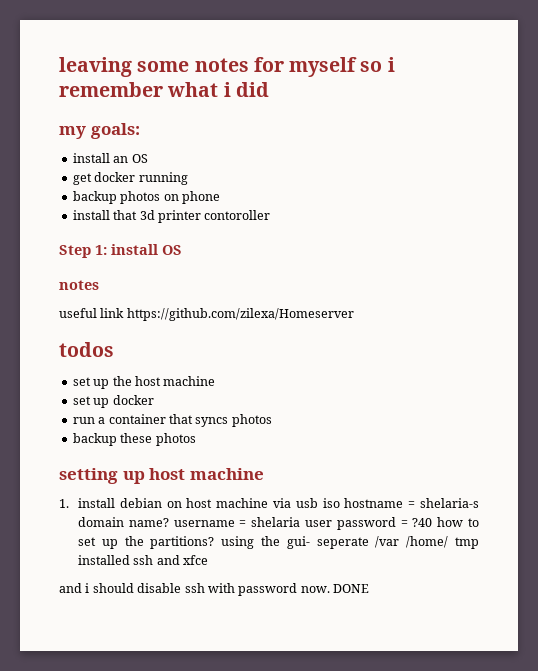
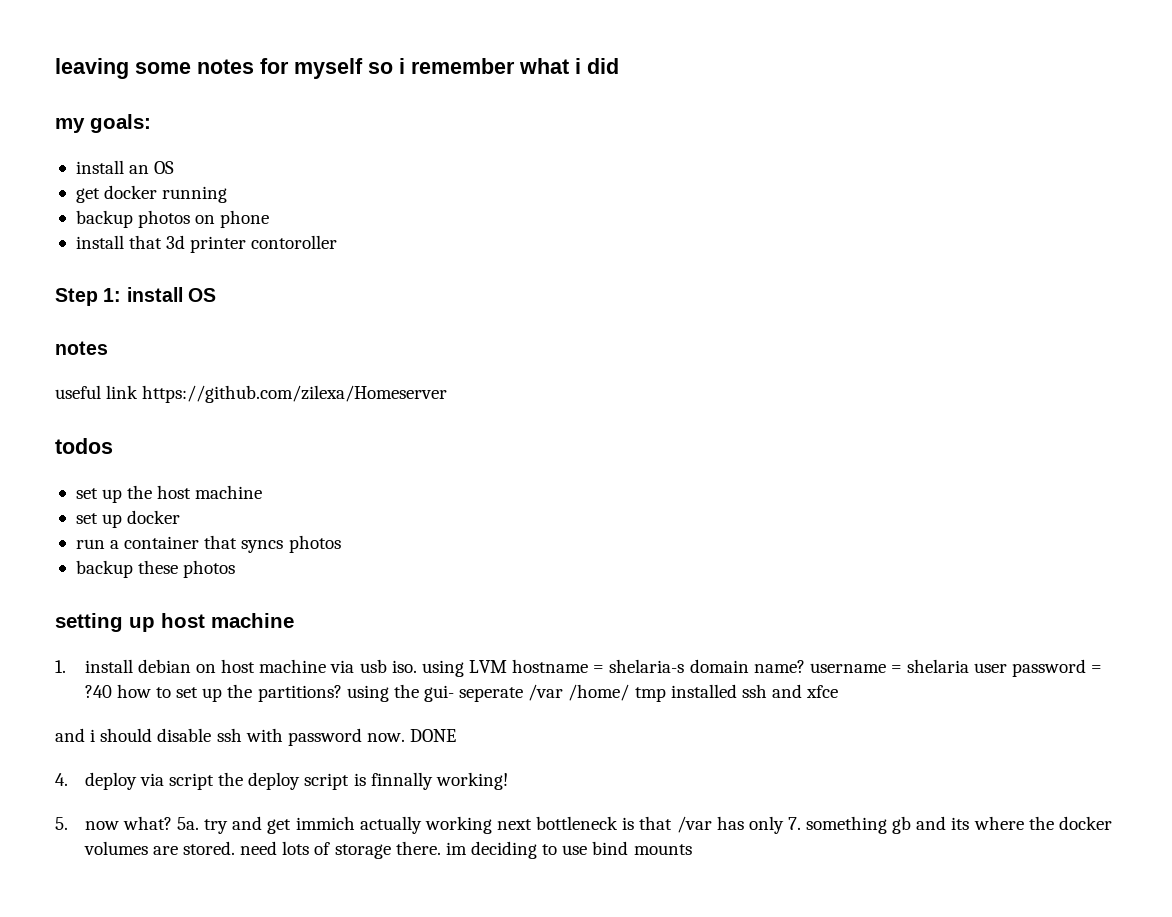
[322,498,340,508] iso -> [391,660,508,677] iso. using LVM
(369, 588) none -> [55,772,508,790] [55,816,1112,834] [83,841,692,859] // 4. deploy via script the deploy script is finnally working! // 5. now what? 5a. try and get immich actually working next bottleneck is that /var has only 7. something gb and its where the docker volumes are stored. need lots of storage there. im deciding to use bind mounts

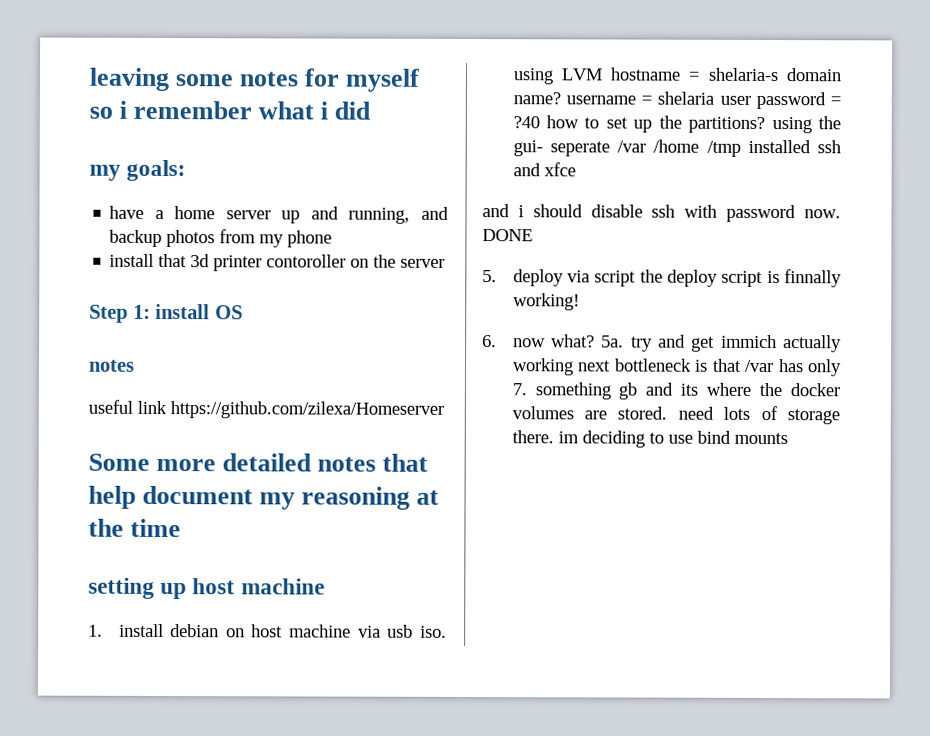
[75,160,175,174] [75,185,228,203] [75,210,216,228] install an OS // get docker running // backup photos on -> [109,205,449,224] [109,229,285,248] have a home server up and running, and backup photos from my
(338, 242) none -> [350,254,446,268] on the server
[55,438,113,454] [75,485,263,503] [75,510,181,528] [75,535,341,553] [75,560,236,578] todos // set up the host machine // set up docker // run a container that syncs photos // backup these photos -> [88,453,429,472] [88,485,440,510] [88,518,182,538] Some more detailed notes that help document my reasoning at the time
[568,684,666,702] /home/ tmp -> [653,139,741,157] /home /tmp
[55,773,68,786] 4. -> [482,270,497,283] 5.
[55,817,68,830] 5. -> [482,335,497,348] 6.

